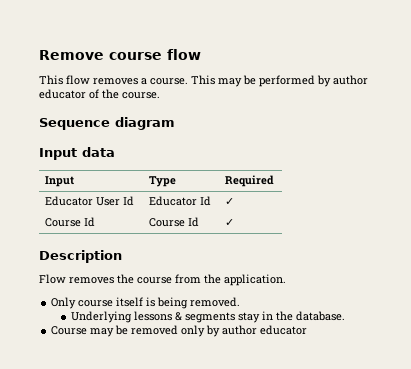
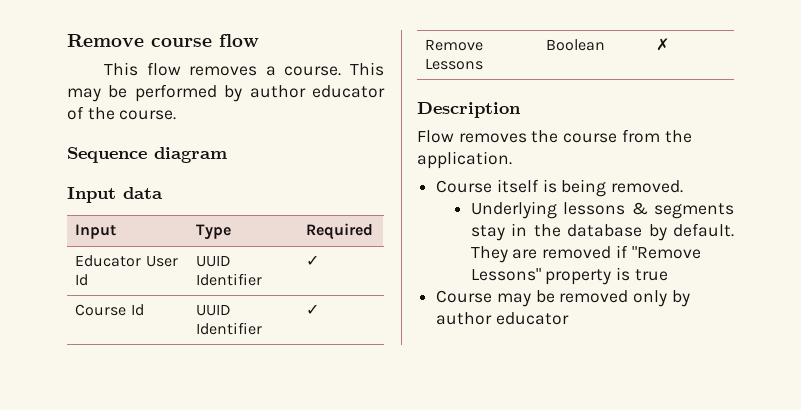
[149,196,212,206] Educator Id -> [196,255,232,267] [196,273,263,286] UUID Identifier
[149,217,200,227] [225,219,235,226] Course Id | ✓ -> [196,304,232,316] [196,322,263,335] [306,304,320,315] [425,39,484,51] [425,58,484,70] [546,39,606,51] [656,38,670,51] UUID Identifier | ✓ // Remove Lessons | Boolean | ✗
[51,297,114,309] Only course -> [436,180,493,193] Course
[295,311,345,321] database. -> [567,223,734,241] [470,245,701,263] [470,267,668,285] database by default. They are removed if "Remove Lessons" property is true

